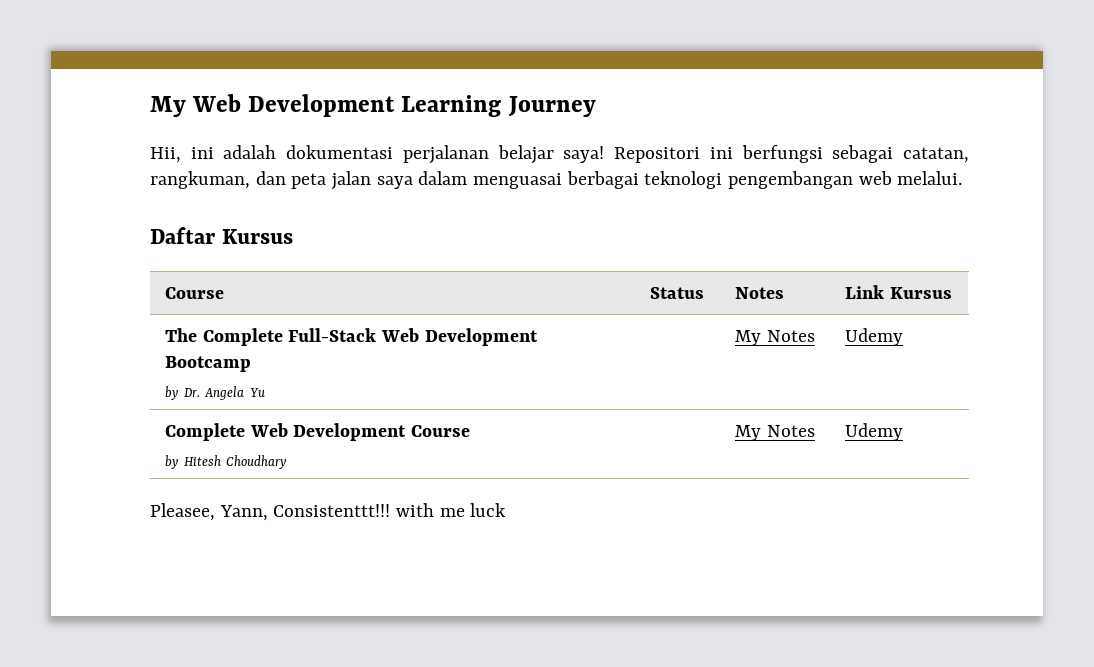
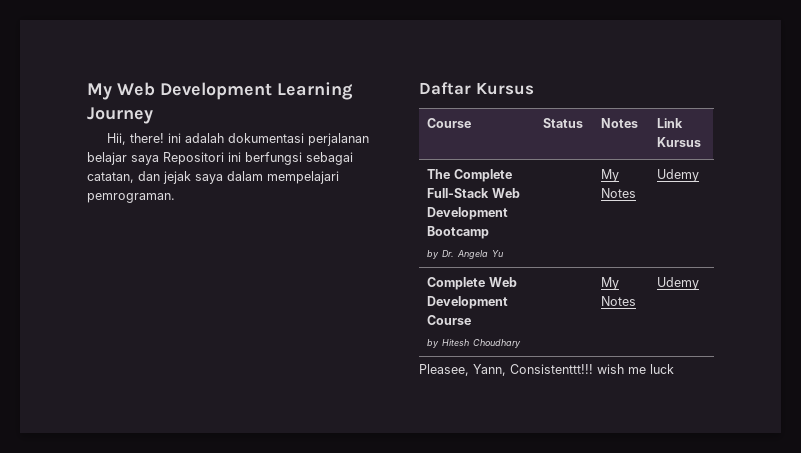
(181, 155) none -> [130,133,165,143] there!
[563,146,605,163] saya! -> [131,155,159,165] saya
[150,171,963,190] rangkuman, dan peta jalan saya dalam menguasai berbagai teknologi pengembangan web melalui. -> [138,171,339,184] [87,193,175,203] dan jejak saya dalam mempelajari pemrograman.
[396,503,435,517] with -> [597,364,624,374] wish

